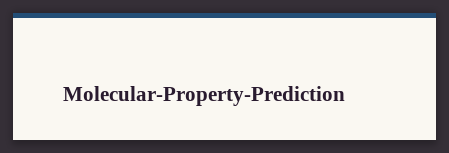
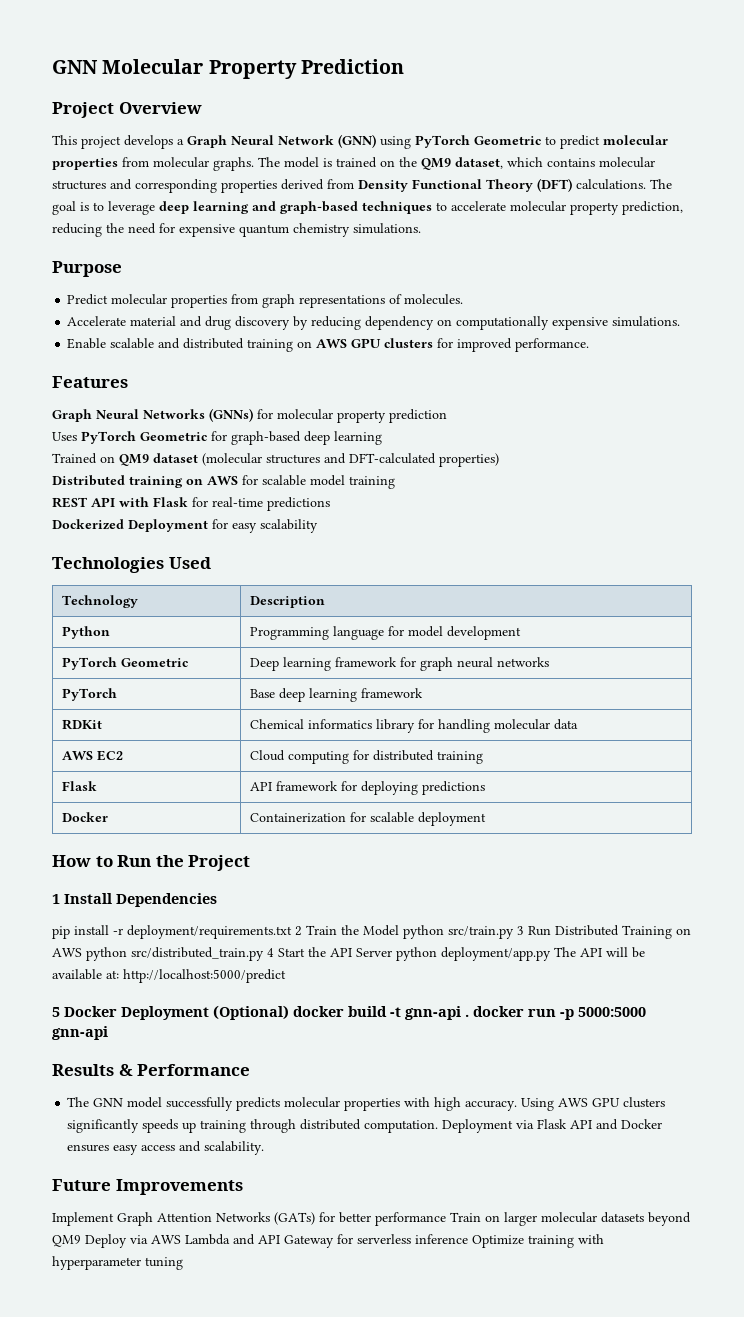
[63,86,345,106] Molecular-Property-Prediction -> [52,59,404,79] [52,102,202,118] [52,134,668,149] [52,157,655,171] [52,178,672,193] [52,201,683,215] [52,223,421,237] [52,261,122,277] [67,294,464,308] [67,316,681,330] [67,338,590,352] [52,376,128,388] [52,408,447,423] [52,431,382,445] [52,453,499,467] [52,475,395,489] [52,497,330,511] [52,519,318,533] [52,557,211,573] [62,595,139,608] [250,596,326,608] [62,626,111,639] [250,626,522,640] [62,657,189,670] [250,657,550,671] [62,688,118,701] [250,688,424,702] [62,719,103,730] [250,719,579,733] [62,750,124,761] [250,750,484,764] [62,781,98,791] [250,781,486,795] [62,812,109,822] [250,812,487,826] [52,855,251,871] [52,893,217,907] [52,925,691,939] [52,947,645,961] [52,969,286,983] [52,1005,646,1020] [52,1026,108,1040] [52,1064,251,1076] [67,1097,666,1111] [67,1119,663,1133] [67,1141,265,1155] [52,1179,243,1195] [52,1212,691,1226] [52,1234,604,1248] [52,1256,183,1270] GNN Molecular Property Prediction // Project Overview // This project develops a Graph Neural Network (GNN) using PyTorch Geometric to predict molecular properties from molecular graphs. The model is trained on the QM9 dataset, which contains molecular structures and corresponding properties derived from Density Functional Theory (DFT) calculations. The goal is to leverage deep learning and graph-based techniques to accelerate molecular property prediction, reducing the need for expensive quantum chemistry simulations. // Purpose // Predict molecular properties from graph representations of molecules. // Accelerate material and drug discovery by reducing dependency on computationally expensive simulations. // Enable scalable and distributed training on AWS GPU clusters for improved performance. // Features // Graph Neural Networks (GNNs) for molecular property prediction // Uses PyTorch Geometric for graph-based deep learning // Trained on QM9 dataset (molecular structures and DFT-calculated properties) // Distributed training on AWS for scalable model training // REST API with Flask for real-time predictions // Dockerized Deployment for easy scalability // Technologies Used // Technology | Description // Python | Programming language for model development // PyTorch Geometric | Deep learning framework for graph neural networks // PyTorch | Base deep learning framework // RDKit | Chemical informatics library for handling molecular data // AWS EC2 | Cloud computing for distributed training // Flask | API framework for deploying predictions // Docker | Containerization for scalable deployment // How to Run the Project // 1 Install Dependencies // pip install -r deployment/requirements.txt 2 Train the Model python src/train.py 3 Run Distributed Training on AWS python src/distributed_train.py 4 Start the API Server python deployment/app.py The API will be available at: http://localhost:5000/predict // 5 Docker Deployment (Optional) docker build -t gnn-api . docker run -p 5000:5000 gnn-api // Results & Performance // The GNN model successfully predicts molecular properties with high accuracy. Using AWS GPU clusters significantly speeds up training through distributed computation. Deployment via Flask API and Docker ensures easy access and scalability. // Future Improvements // Implement Graph Attention Networks (GATs) for better performance Train on larger molecular datasets beyond QM9 Deploy via AWS Lambda and API Gateway for serverless inference Optimize training with hyperparameter tuning

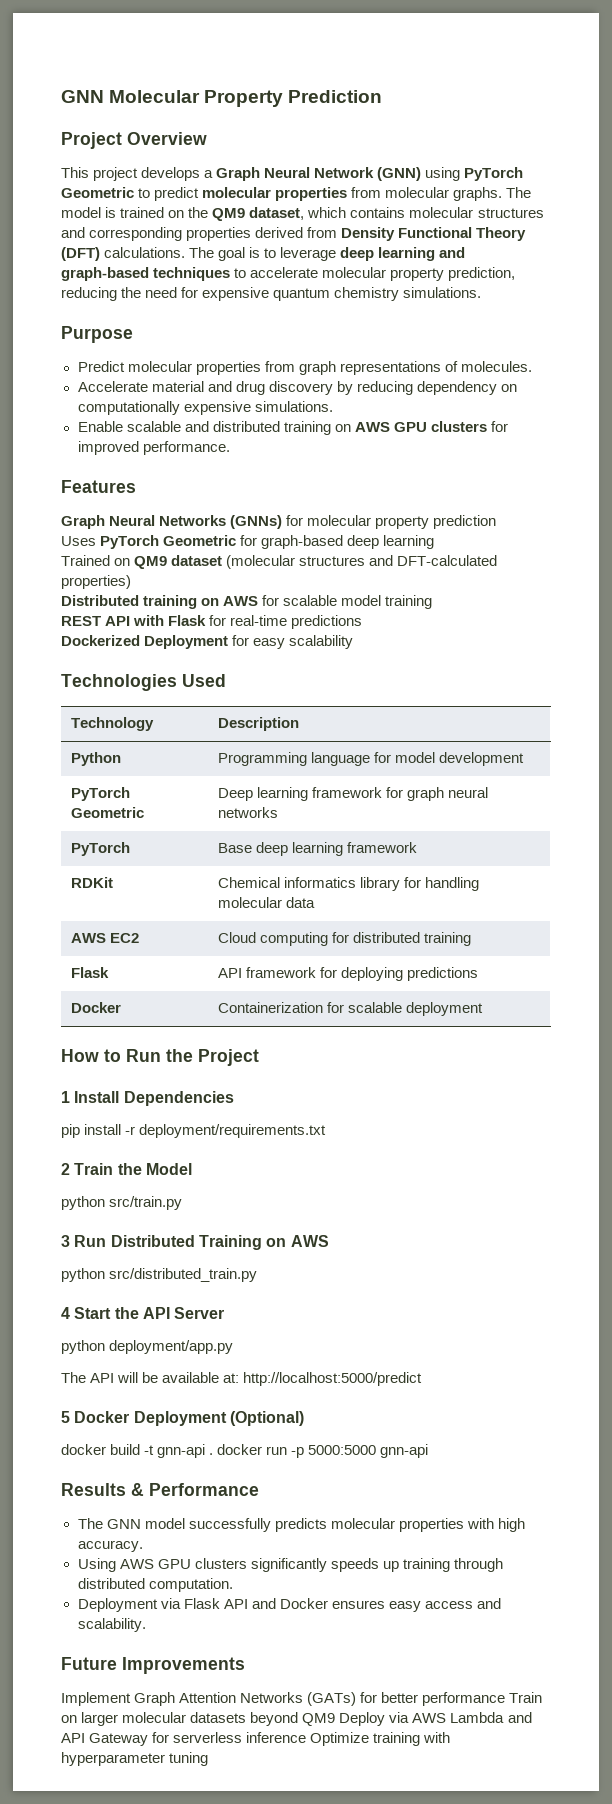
(292, 932) none -> (327, 1131) //
(399, 930) none -> (192, 1169) //
(514, 932) none -> (183, 1203) //
(82, 952) none -> (329, 1241) //
(264, 954) none -> (258, 1275) //
(392, 952) none -> (225, 1313) //
(551, 954) none -> (234, 1347) //
(289, 1012) none -> (304, 1418) //
(518, 1105) none -> (143, 1546) //
(439, 1126) none -> (233, 1585) //

